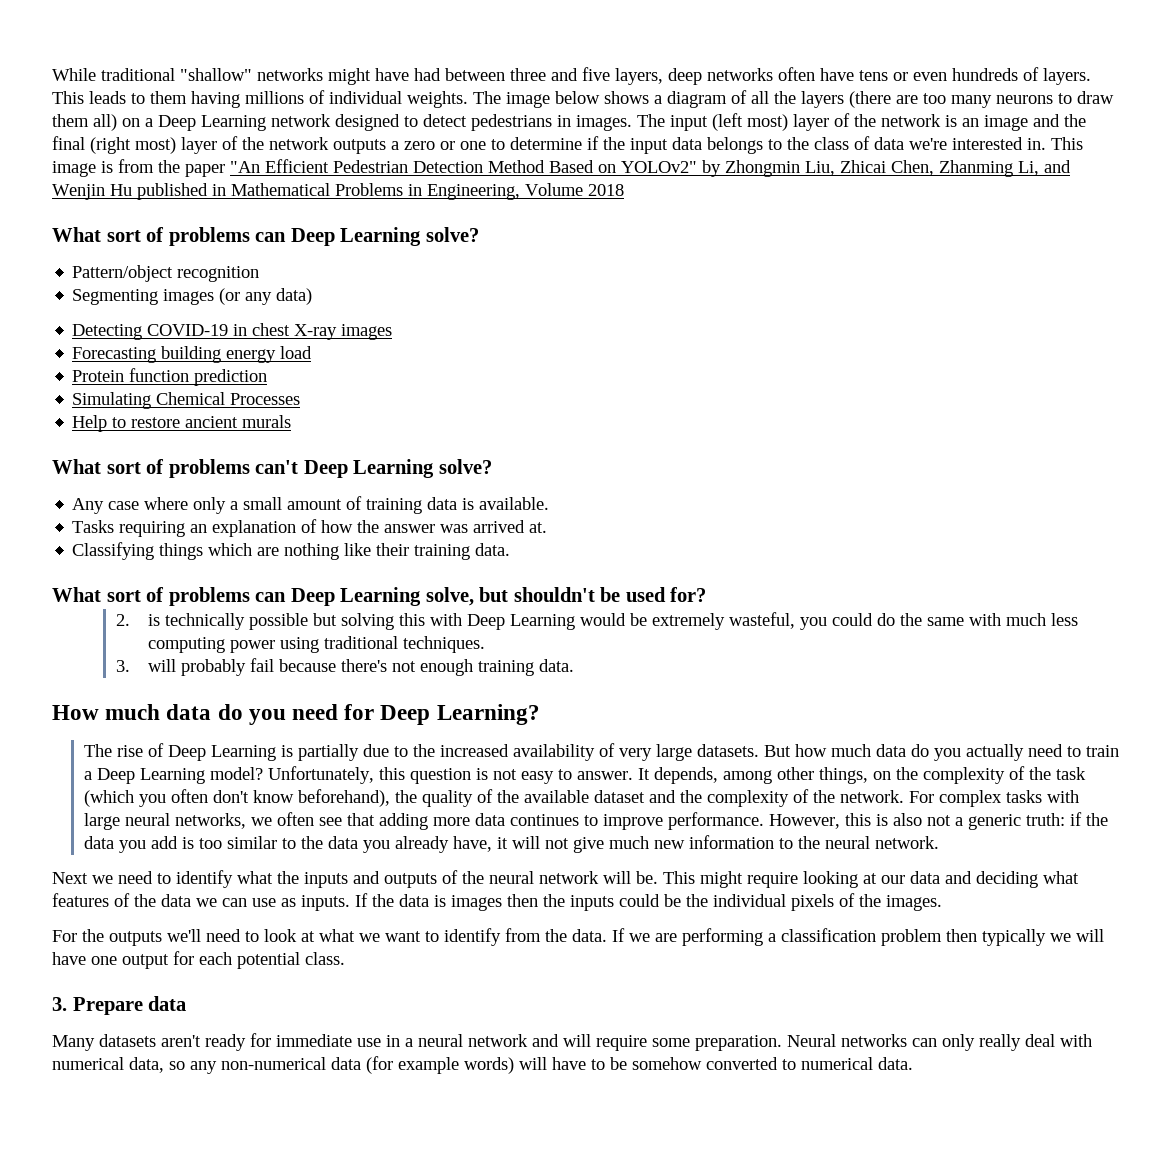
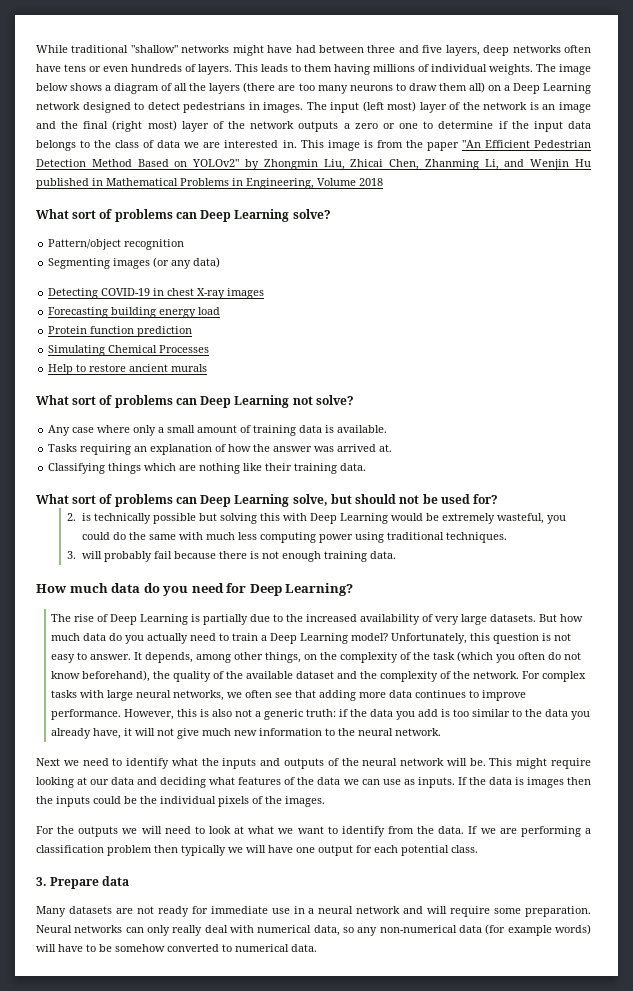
[909,138,947,150] we're -> [184,142,221,148] we are
[255,459,435,478] can't Deep Learning -> [175,395,313,408] can Deep Learning not
[513,587,595,602] shouldn't -> [355,494,420,504] should not
[340,659,387,672] there's -> [218,551,259,559] there is
[212,790,249,803] don't -> [548,652,582,660] do not
[167,929,201,942] we'll -> [122,826,162,834] we will
[161,1035,201,1047] aren't -> [115,906,154,914] are not

